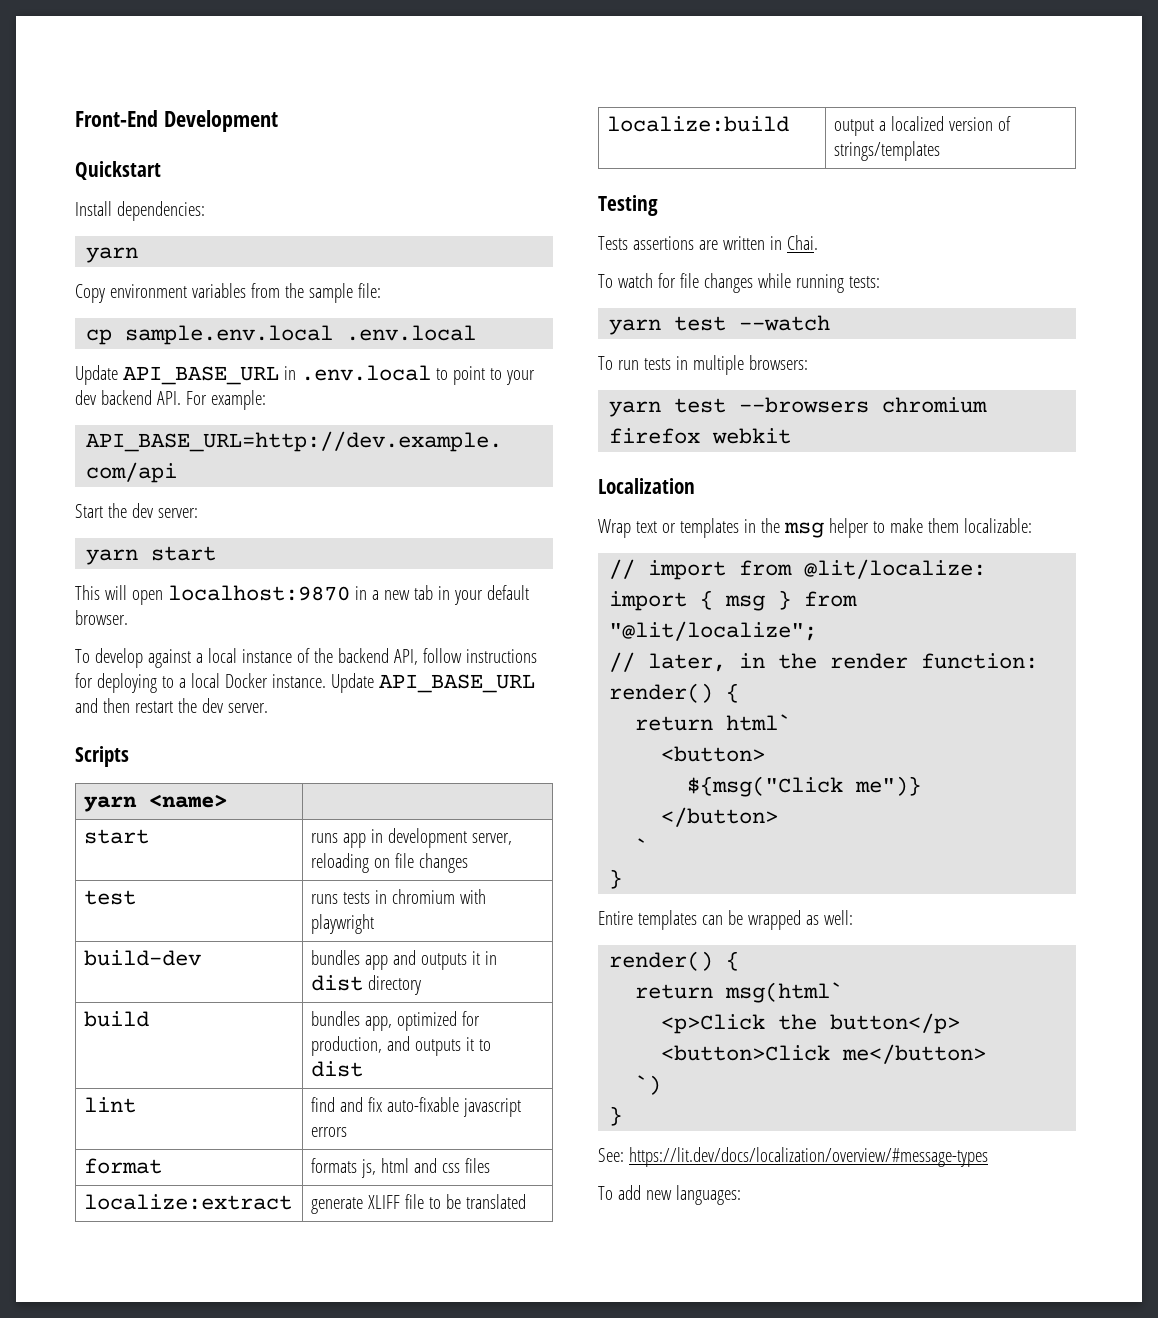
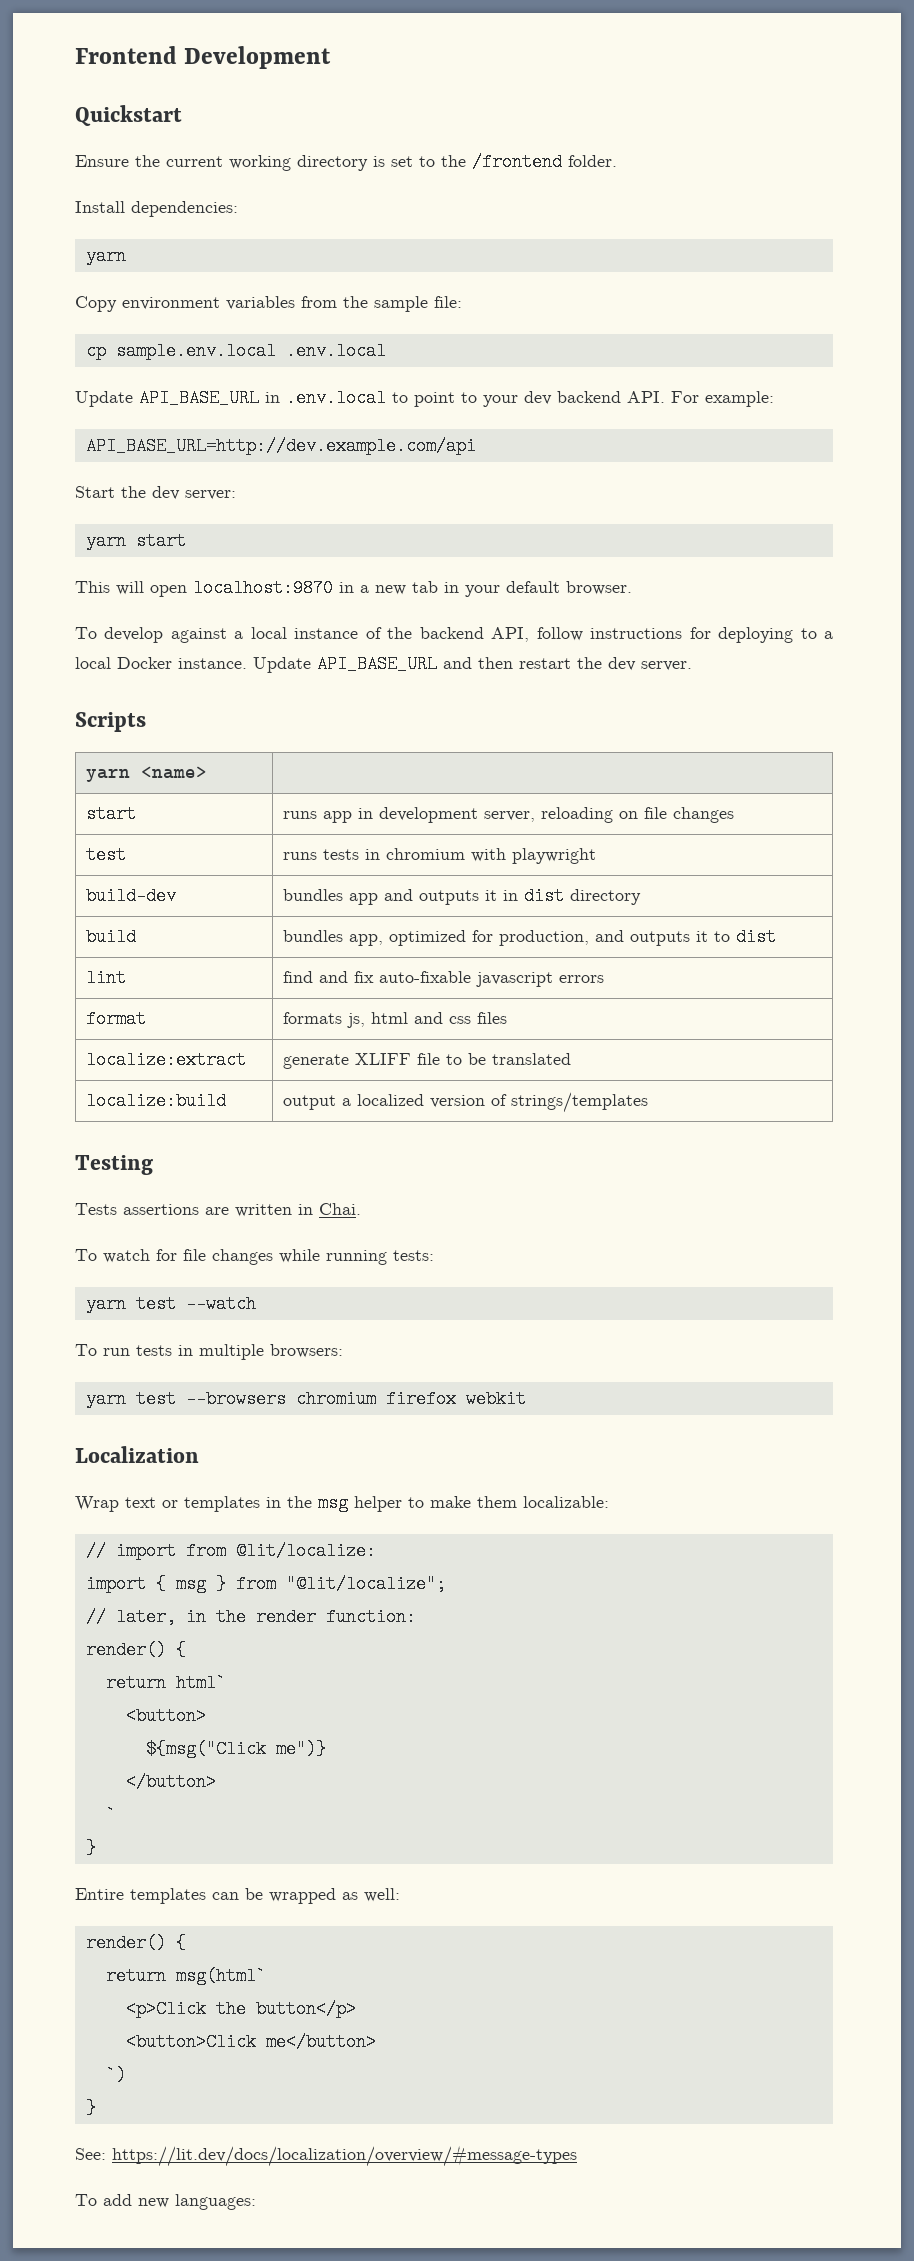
[75,110,158,127] Front-End -> [75,46,177,64] Frontend
(161, 170) none -> [75,153,617,171] // Ensure the current working directory is set to the /frontend folder.

